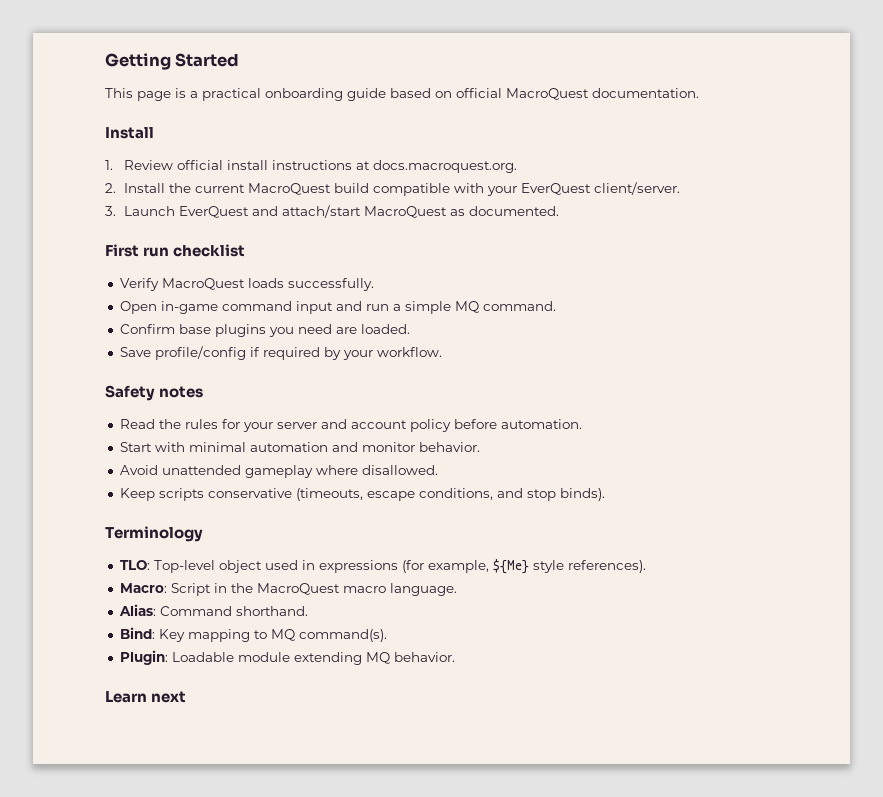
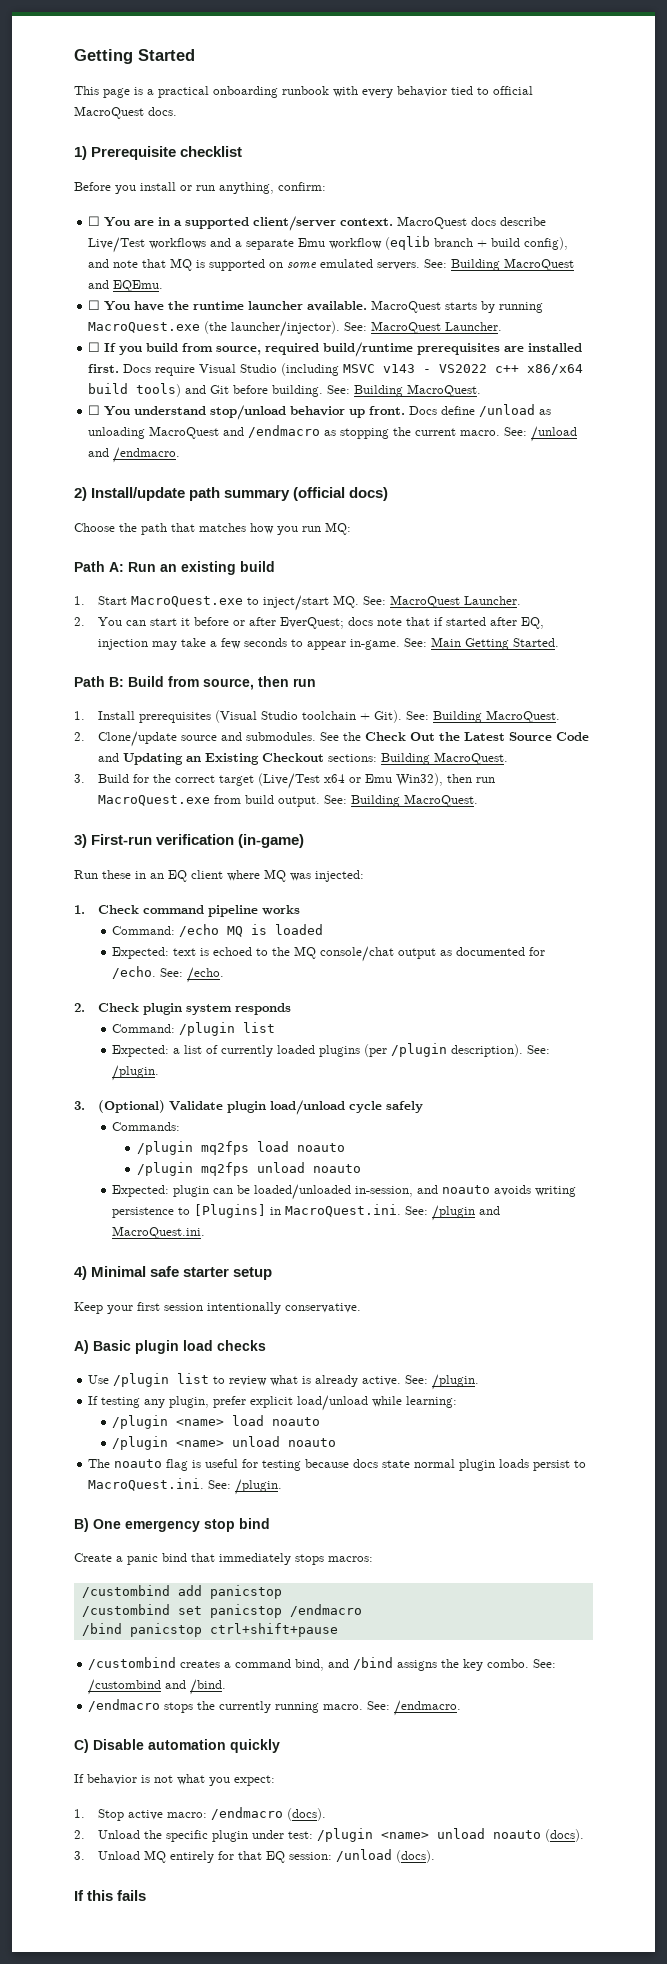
[347,88,699,101] [105,127,154,139] [105,160,518,173] [105,182,681,196] [105,205,560,218] [105,244,246,257] [119,278,374,291] [119,301,556,314] [119,324,410,337] [119,346,442,360] [105,385,204,401] [119,419,582,432] [119,442,480,452] [119,465,438,478] [119,488,605,501] [105,526,203,542] [119,559,646,574] [119,583,457,596] [118,604,308,616] [119,627,387,642] [119,650,455,665] [105,691,187,703] guide based on official MacroQuest documentation. // Install // 1. Review official install instructions at docs.macroquest.org. // 2. Install the current MacroQuest build compatible with your EverQuest client/server. // 3. Launch EverQuest and attach/start MacroQuest as documented. // First run checklist // Verify MacroQuest loads successfully. // Open in-game command input and run a simple MQ command. // Confirm base plugins you need are loaded. // Save profile/config if required by your workflow. // Safety notes // Read the rules for your server and account policy before automation. // Start with minimal automation and monitor behavior. // Avoid unattended gameplay where disallowed. // Keep scripts conservative (timeouts, escape conditions, and stop binds). // Terminology // TLO: Top-level object used in expressions (for example, ${Me} style references). // Macro: Script in the MacroQuest macro language. // Alias: Command shorthand. // Bind: Key mapping to MQ command(s). // Plugin: Loadable module extending MQ behavior. // Learn next -> [282,86,533,98] [74,106,177,119] [74,146,243,160] [74,182,326,194] [88,216,547,231] [88,236,569,253] [88,258,575,271] [88,280,164,292] [88,300,544,313] [88,321,503,337] [88,342,583,357] [88,363,584,376] [88,383,482,397] [88,404,552,420] [88,425,578,442] [88,447,181,463] [74,487,389,501] [74,522,351,535] [74,561,275,575] [74,595,522,611] [74,617,545,629] [98,637,560,650] [74,676,316,690] [74,710,561,723] [74,731,590,747] [98,752,509,765] [74,773,496,789] [98,794,479,807] [74,834,305,848] [74,869,364,882] [74,905,301,917] [112,924,324,937] [112,946,546,962] [112,966,225,983] [74,1003,292,1015] [112,1022,276,1036] [112,1043,551,1057] [112,1065,160,1081] [74,1100,424,1115] [112,1122,181,1131] [136,1141,345,1155] [136,1162,361,1176] [112,1184,577,1200] [112,1204,501,1221] [112,1226,206,1239] [74,1266,273,1280] [74,1302,361,1314] [74,1340,266,1354] [88,1373,480,1390] [88,1395,458,1411] [112,1415,321,1429] [112,1436,337,1450] [88,1459,587,1471] [88,1478,283,1495] [74,1518,270,1532] [74,1553,373,1565] [81,1585,282,1599] [81,1604,362,1618] [81,1623,338,1637] [88,1657,557,1671] [88,1679,227,1695] [88,1699,462,1716] [74,1739,280,1753] [74,1774,275,1786] [74,1807,327,1821] [74,1828,585,1842] [74,1849,436,1863] [74,1890,147,1901] runbook with every behavior tied to official MacroQuest docs. // 1) Prerequisite checklist // Before you install or run anything, confirm: // ☐ You are in a supported client/server context. MacroQuest docs describe Live/Test workflows and a separate Emu workflow (eqlib branch + build config), and note that MQ is supported on some emulated servers. See: Building MacroQuest and EQEmu. // ☐ You have the runtime launcher available. MacroQuest starts by running MacroQuest.exe (the launcher/injector). See: MacroQuest Launcher. // ☐ If you build from source, required build/runtime prerequisites are installed first. Docs require Visual Studio (including MSVC v143 - VS2022 c++ x86/x64 build tools) and Git before building. See: Building MacroQuest. // ☐ You understand stop/unload behavior up front. Docs define /unload as unloading MacroQuest and /endmacro as stopping the current macro. See: /unload and /endmacro. // 2) Install/update path summary (official docs) // Choose the path that matches how you run MQ: // Path A: Run an existing build // 1. Start MacroQuest.exe to inject/start MQ. See: MacroQuest Launcher. // 2. You can start it before or after EverQuest; docs note that if started after EQ, injection may take a few seconds to appear in-game. See: Main Getting Started. // Path B: Build from source, then run // 1. Install prerequisites (Visual Studio toolchain + Git). See: Building MacroQuest. // 2. Clone/update source and submodules. See the Check Out the Latest Source Code and Updating an Existing Checkout sections: Building MacroQuest. // 3. Build for the correct target (Live/Test x64 or Emu Win32), then run MacroQuest.exe from build output. See: Building MacroQuest. // 3) First-run verification (in-game) // Run these in an EQ client where MQ was injected: // 1. Check command pipeline works // Command: /echo MQ is loaded // Expected: text is echoed to the MQ console/chat output as documented for /echo. See: /echo. // 2. Check plugin system responds // Command: /plugin list // Expected: a list of currently loaded plugins (per /plugin description). See: /plugin. // 3. (Optional) Validate plugin load/unload cycle safely // Commands: // /plugin mq2fps load noauto // /plugin mq2fps unload noauto // Expected: plugin can be loaded/unloaded in-session, and noauto avoids writing persistence to [Plugins] in MacroQuest.ini. See: /plugin and MacroQuest.ini. // 4) Minimal safe starter setup // Keep your first session intentionally conservative. // A) Basic plugin load checks // Use /plugin list to review what is already active. See: /plugin. // If testing any plugin, prefer explicit load/unload while learning: // /plugin <name> load noauto // /plugin <name> unload noauto // The noauto flag is useful for testing because docs state normal plugin loads persist to MacroQuest.ini. See: /plugin. // B) One emergency stop bind // Create a panic bind that immediately stops macros: // /custombind add panicstop // /custombind set panicstop /endmacro // /bind panicstop ctrl+shift+pause // /custombind creates a command bind, and /bind assigns the key combo. See: /custombind and /bind. // /endmacro stops the currently running macro. See: /endmacro. // C) Disable automation quickly // If behavior is not what you expect: // 1. Stop active macro: /endmacro (docs). // 2. Unload the specific plugin under test: /plugin <name> unload noauto (docs). // 3. Unload MQ entirely for that EQ session: /unload (docs). // If this fails

